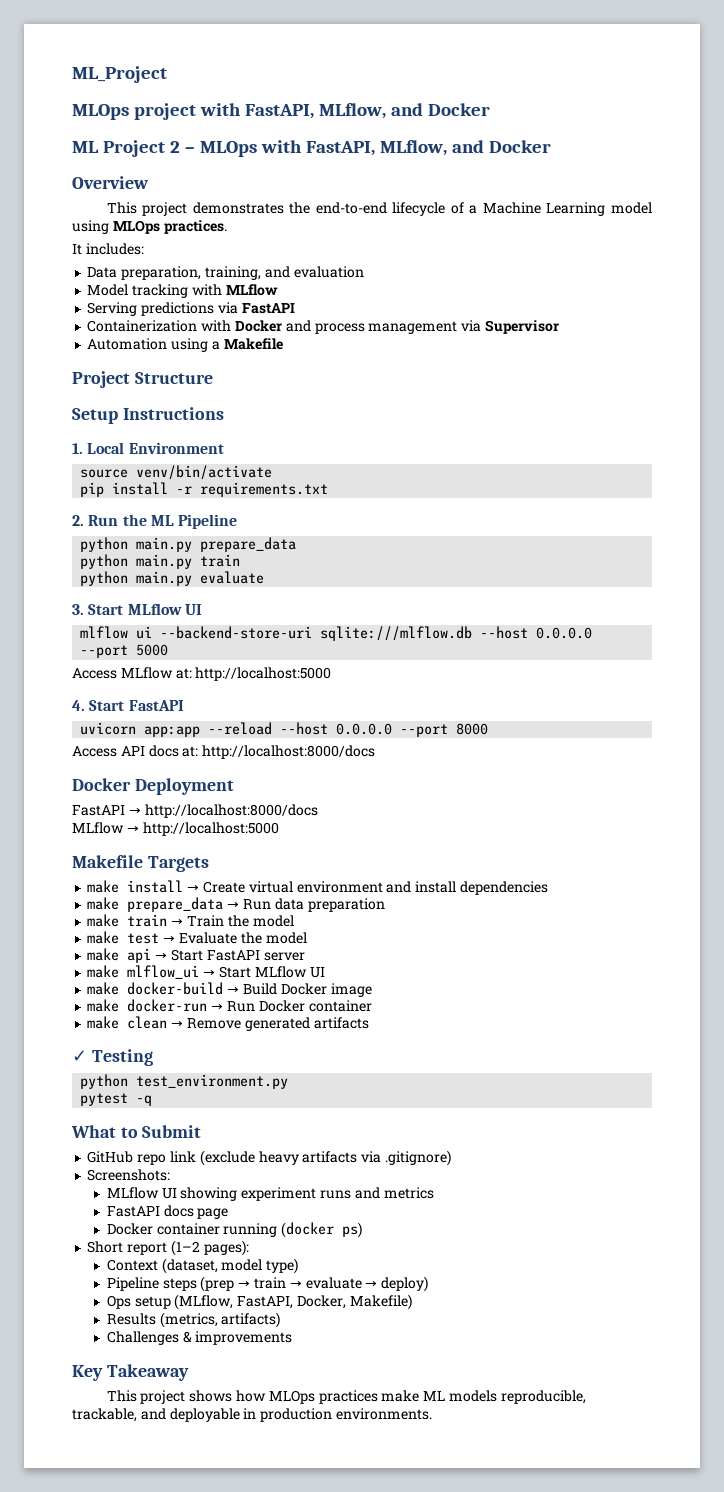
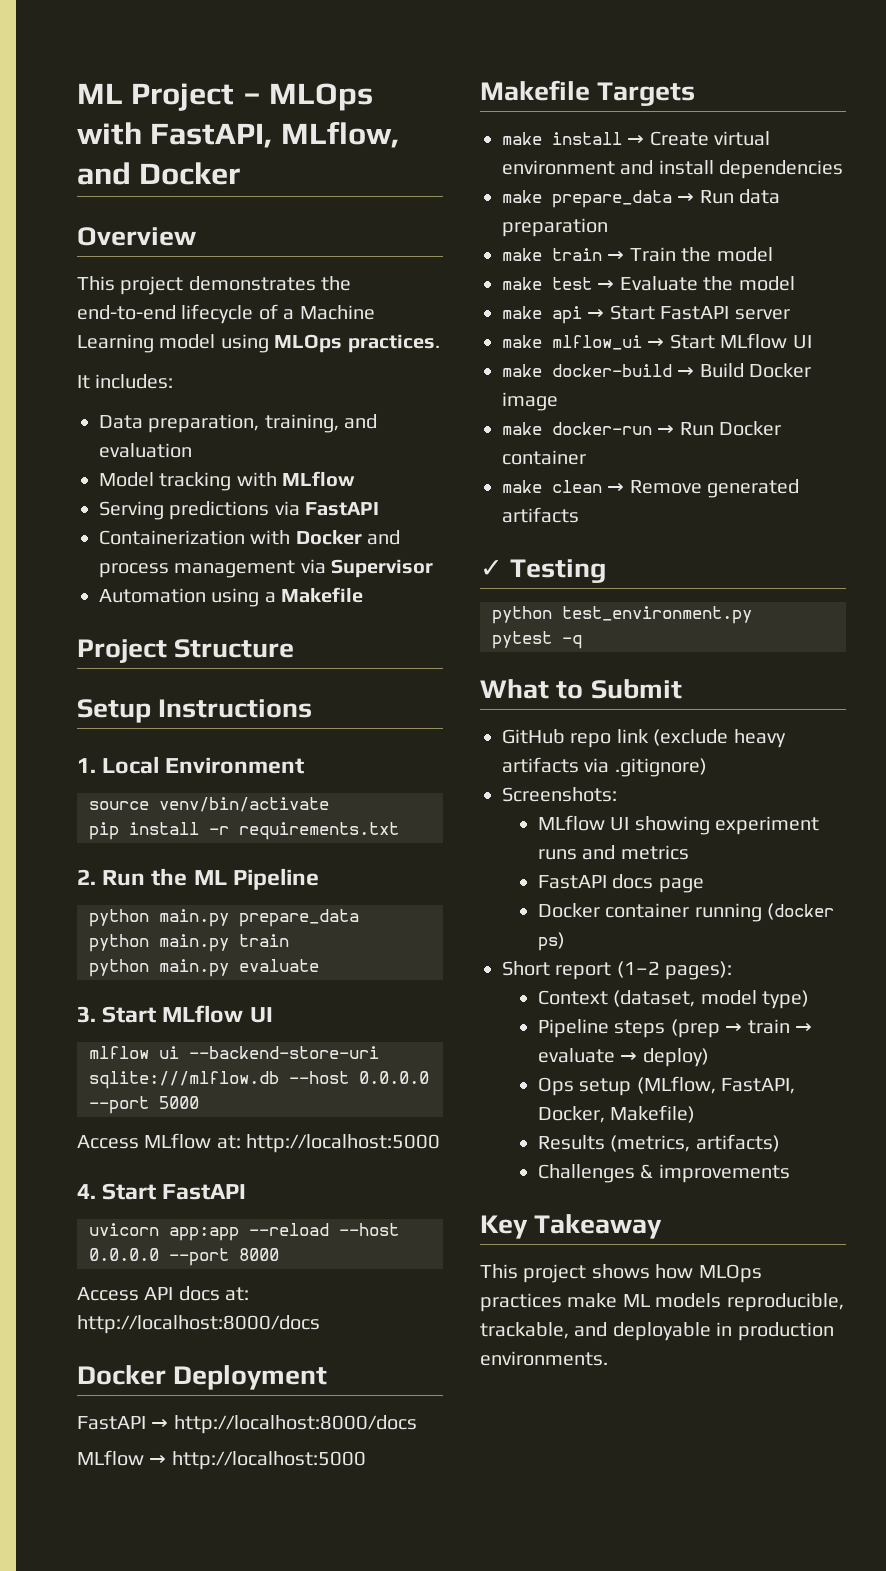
[72,66,167,83] [72,103,490,120] ML_Project // MLOps project with FastAPI, MLflow, and Docker // -> (77, 93) none
[169,141,180,153] 2 -> (235, 97) none

